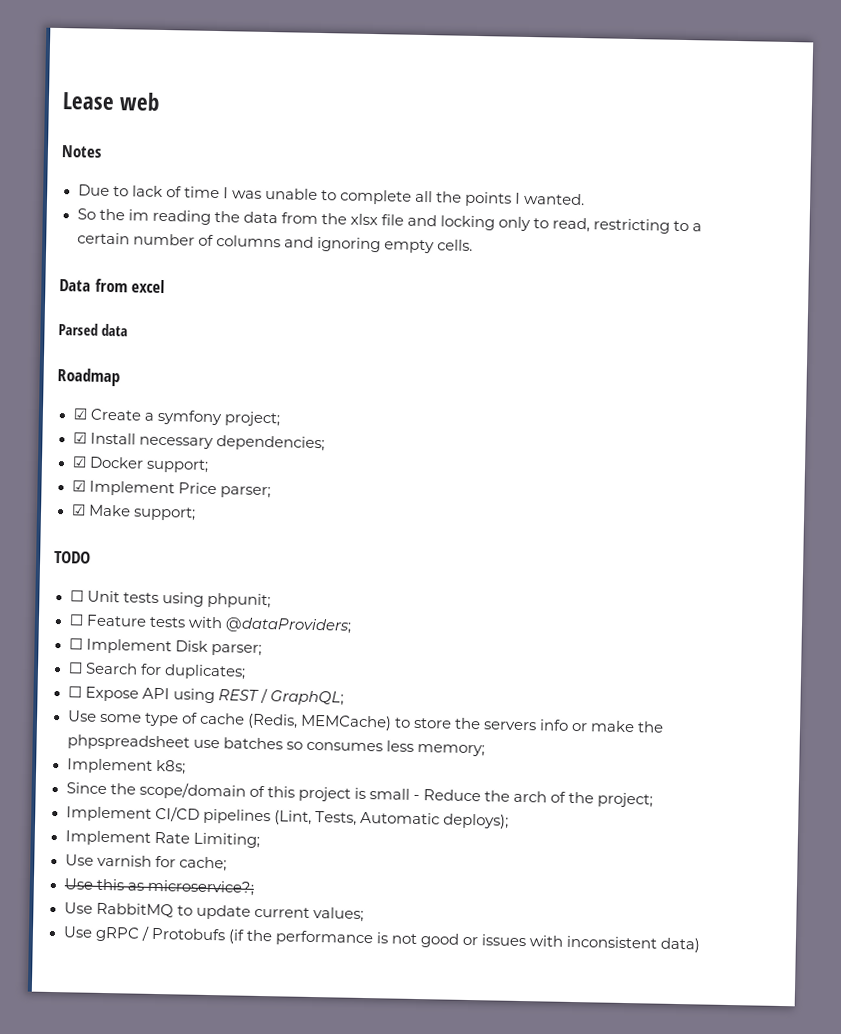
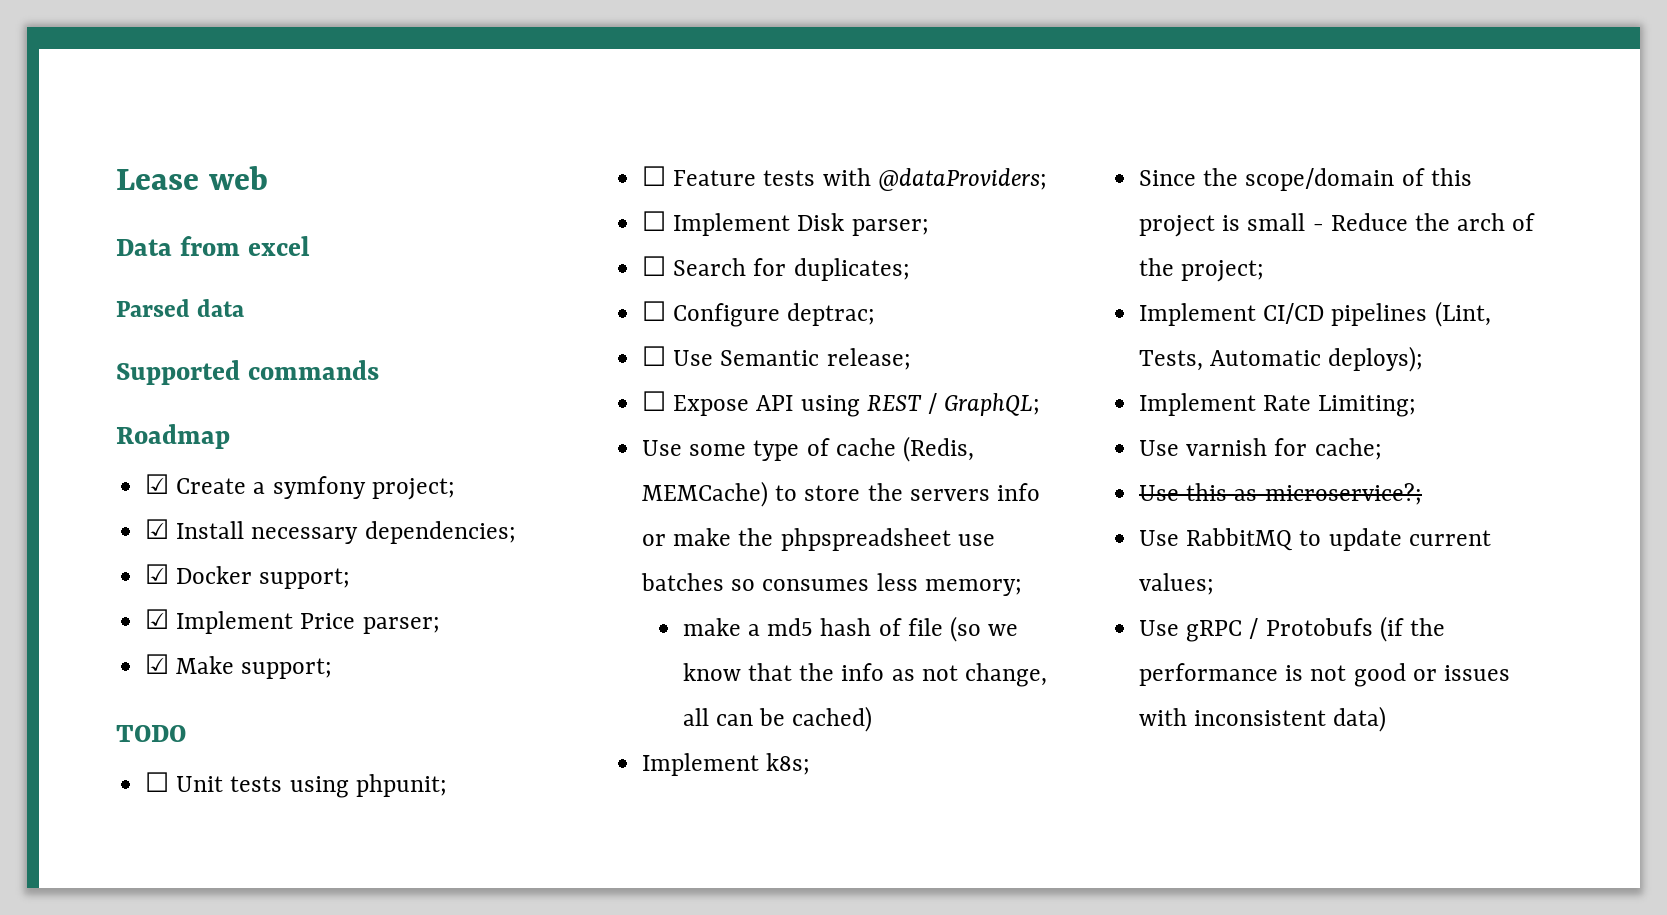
[61,145,102,158] [77,184,586,207] [76,208,703,234] [76,232,473,254] // Notes // Due to lack of time I was unable to complete all the points I wanted. // So the im reading the data from the xlsx file and locking only to read, restricting to a certain number of columns and ignoring empty cells. -> (268, 178) none
(129, 330) none -> [116,360,379,385] // Supported commands
(246, 672) none -> [642,301,876,327] [642,346,911,370] // ☐ Configure deptrac; // ☐ Use Semantic release;
(485, 750) none -> [682,616,1018,642] [682,663,1047,687] [682,706,873,732] // make a md5 hash of file (so we know that the info as not change, all can be cached)

